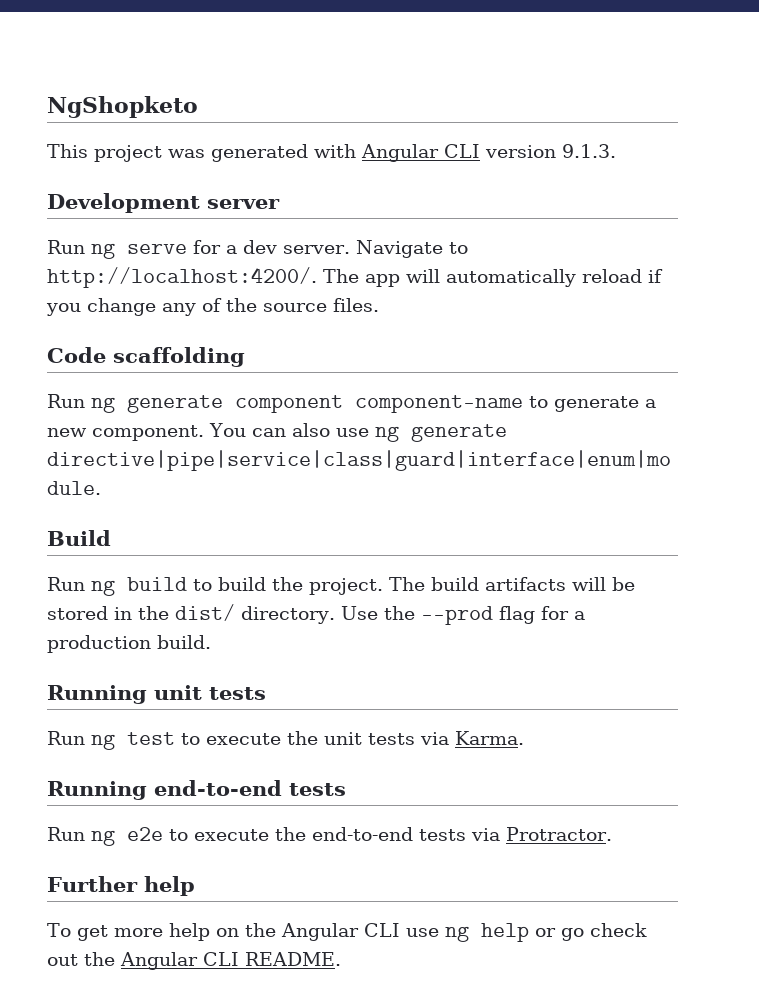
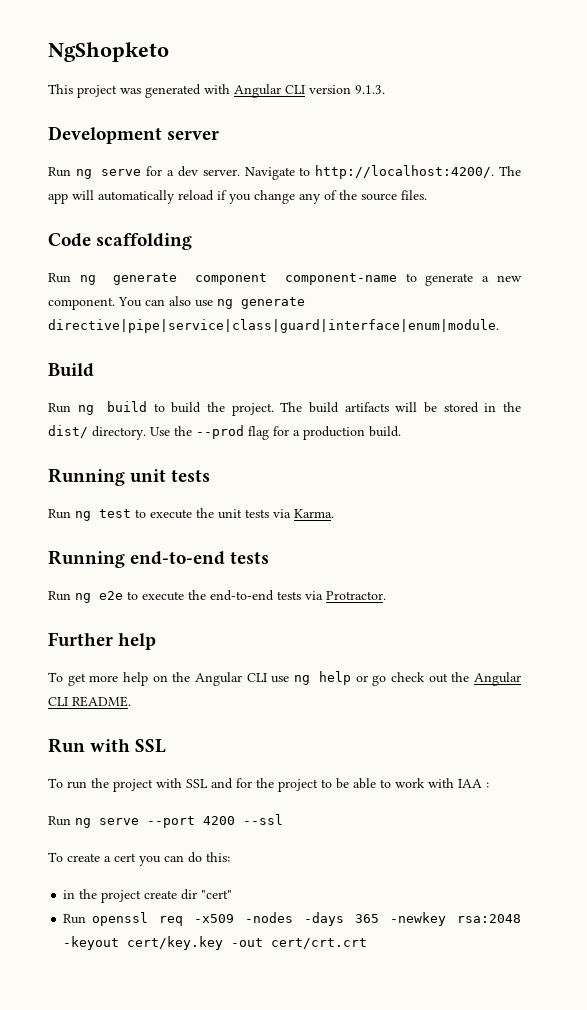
(341, 959) none -> [48,738,167,753] [48,778,489,792] [48,814,283,828] [48,852,230,866] [63,889,233,903] [63,912,521,926] [63,936,368,950] // Run with SSL // To run the project with SSL and for the project to be able to work with IAA : // Run ng serve --port 4200 --ssl // To create a cert you can do this: // in the project create dir "cert" // Run openssl req -x509 -nodes -days 365 -newkey rsa:2048 -keyout cert/key.key -out cert/crt.crt

